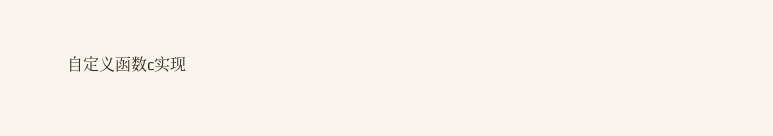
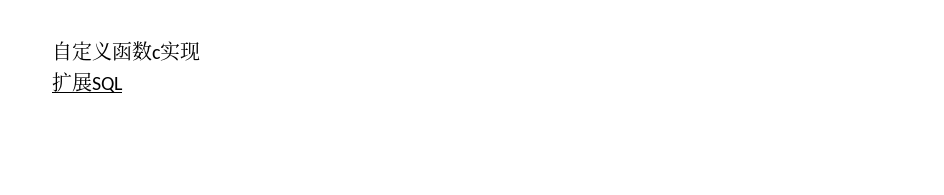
(186, 64) none -> [52,72,123,93] // 扩展SQL

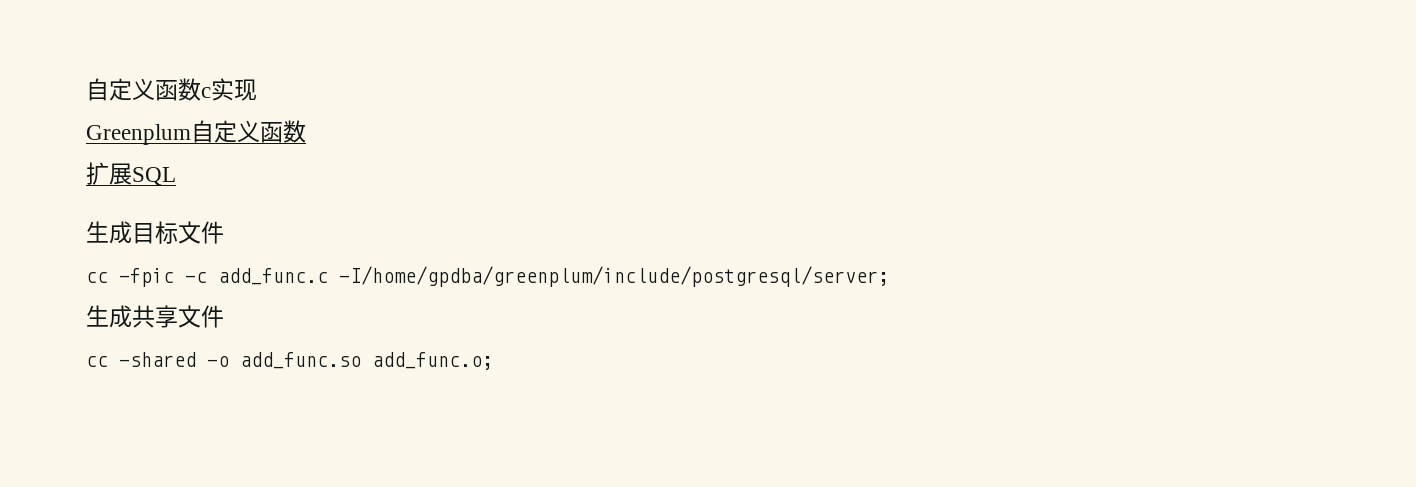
(200, 51) none -> [86,120,306,145] // Greenplum自定义函数
(123, 85) none -> [86,221,224,244] [86,266,889,287] [86,305,224,328] [86,352,493,370] // 生成目标文件 // cc -fpic -c add_func.c -I/home/gpdba/greenplum/include/postgresql/server; // 生成共享文件 // cc -shared -o add_func.so add_func.o;

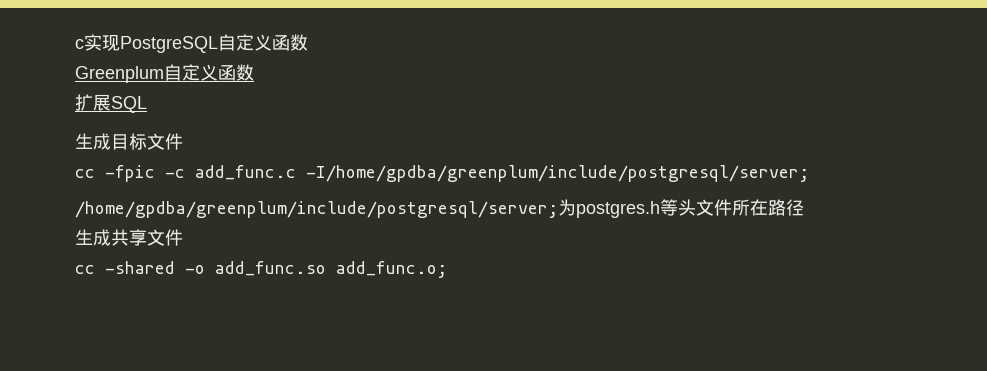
[86,78,257,101] 自定义函数c实现 -> [75,34,308,53] c实现PostgreSQL自定义函数
(889, 276) none -> [75,199,804,218] // /home/gpdba/greenplum/include/postgresql/server;为postgres.h等头文件所在路径

